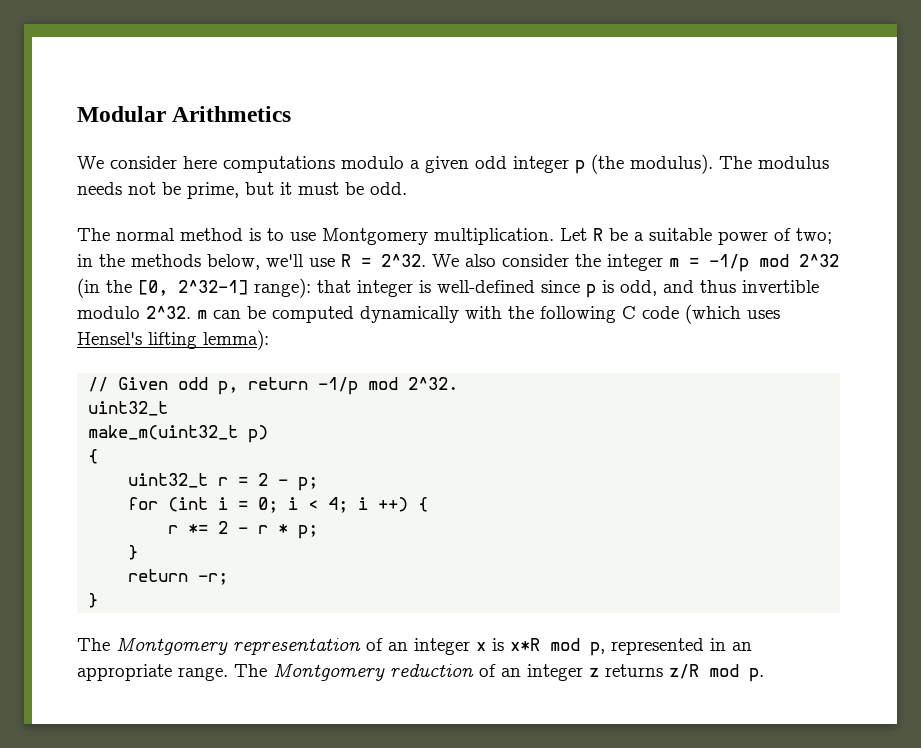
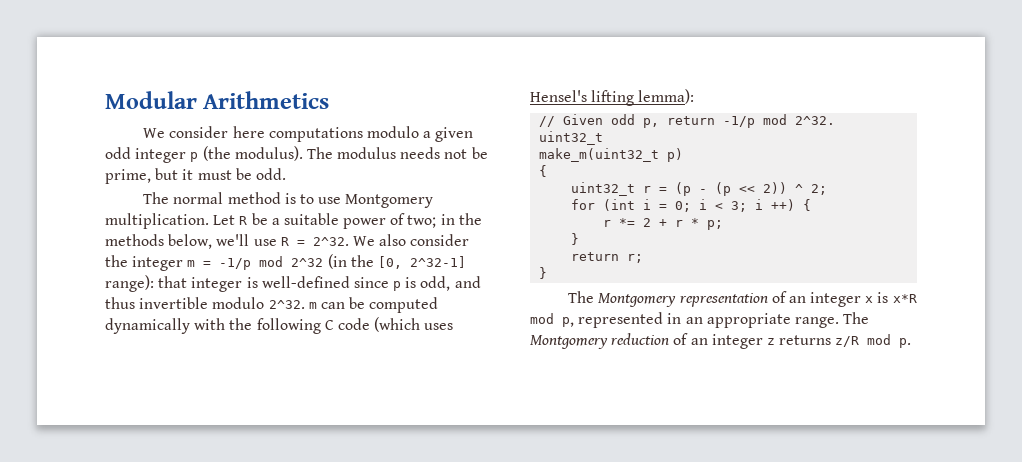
[258,473,319,491] 2 - p; -> [675,182,828,196] (p - (p << 2)) ^ 2;
[328,497,349,513] 4; -> [731,201,748,212] 3;
[238,527,249,534] - -> [659,219,668,227] +
[198,573,229,585] -r; -> [627,254,644,263] r;

